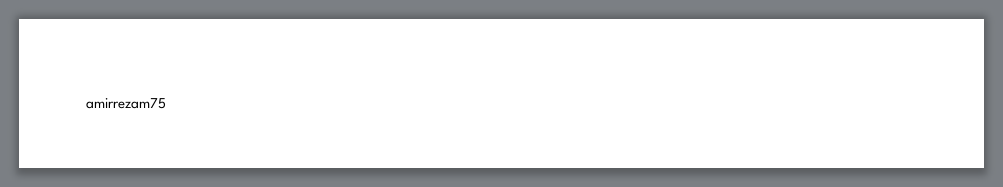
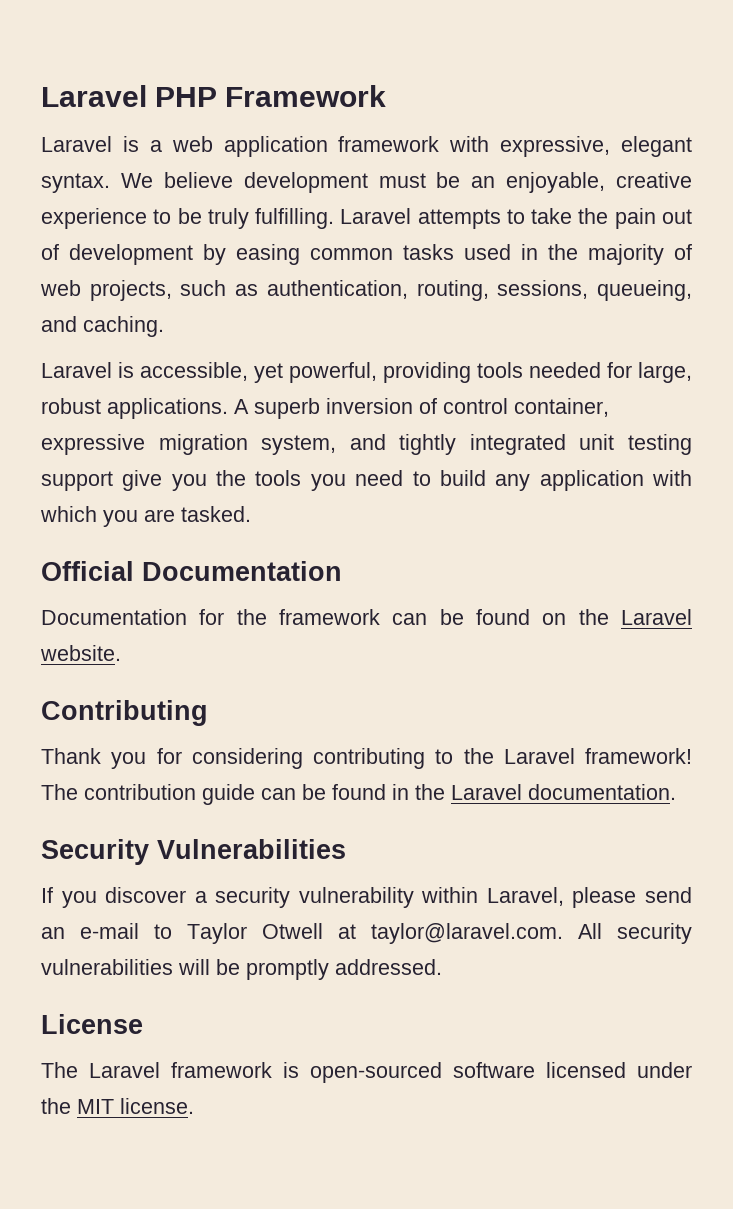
[86,98,166,109] amirrezam75 -> [41,85,387,107] [41,136,692,157] [41,172,692,193] [41,208,692,229] [41,244,692,265] [40,280,692,301] [41,316,164,337] [41,362,692,383] [41,398,609,419] [41,434,692,455] [41,470,693,491] [40,506,251,527] [41,561,342,581] [41,609,692,625] [40,645,121,661] [41,700,208,726] [41,748,692,769] [41,784,676,805] [41,839,346,865] [41,887,692,908] [41,923,692,944] [41,959,442,980] [41,1014,143,1034] [41,1062,692,1083] [41,1098,194,1114] Laravel PHP Framework // Laravel is a web application framework with expressive, elegant syntax. We believe development must be an enjoyable, creative experience to be truly fulfilling. Laravel attempts to take the pain out of development by easing common tasks used in the majority of web projects, such as authentication, routing, sessions, queueing, and caching. // Laravel is accessible, yet powerful, providing tools needed for large, robust applications. A superb inversion of control container, expressive migration system, and tightly integrated unit testing support give you the tools you need to build any application with which you are tasked. // Official Documentation // Documentation for the framework can be found on the Laravel website. // Contributing // Thank you for considering contributing to the Laravel framework! The contribution guide can be found in the Laravel documentation. // Security Vulnerabilities // If you discover a security vulnerability within Laravel, please send an e-mail to Taylor Otwell at taylor@laravel.com. All security vulnerabilities will be promptly addressed. // License // The Laravel framework is open-sourced software licensed under the MIT license.

